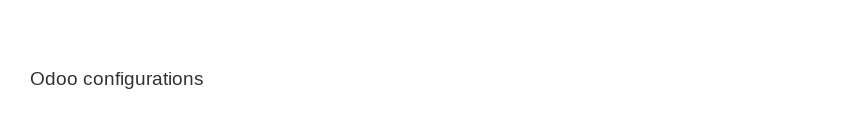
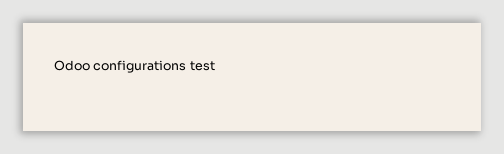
(205, 80) none -> [189,61,215,71] test

